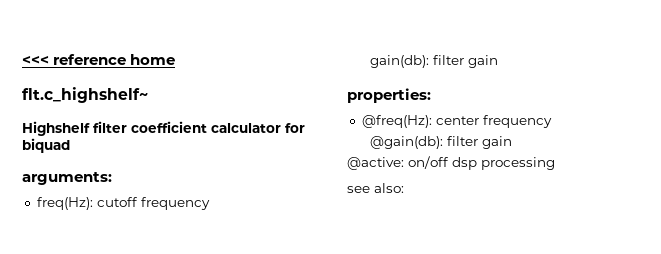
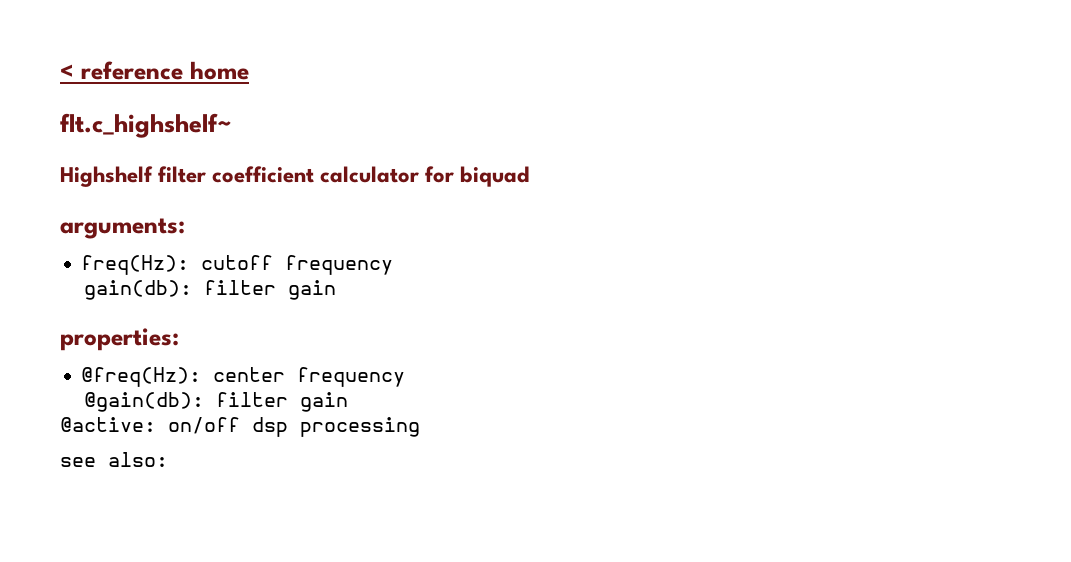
[22,56,49,65] <<< -> [60,64,74,79] <

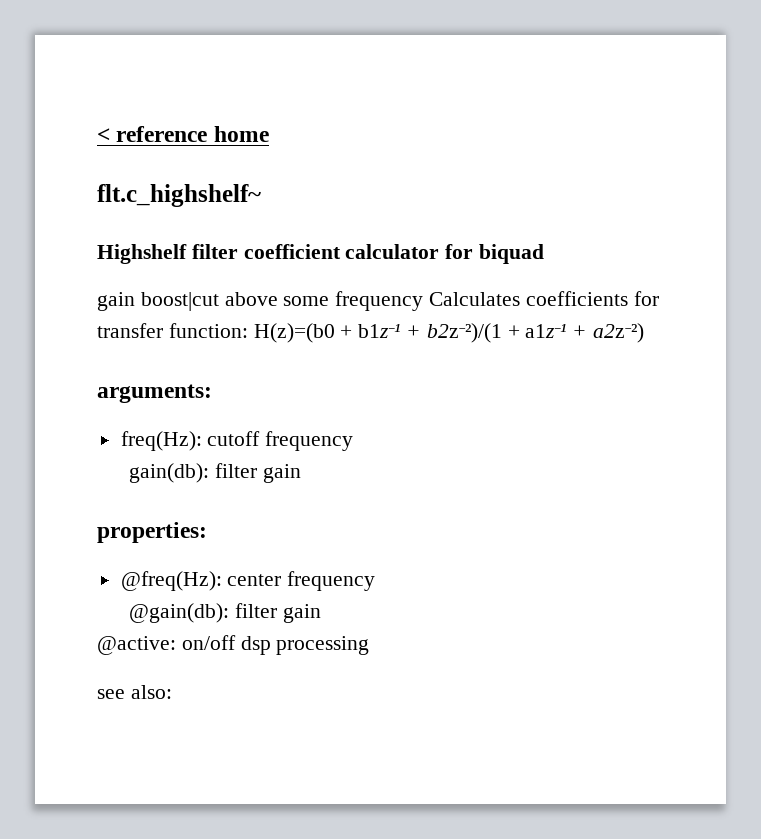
(531, 176) none -> [97,291,659,311] [97,323,645,343] // gain boost|cut above some frequency Calculates coefficients for transfer function: H(z)=(b0 + b1z⁻¹ + b2z⁻²)/(1 + a1z⁻¹ + a2z⁻²)

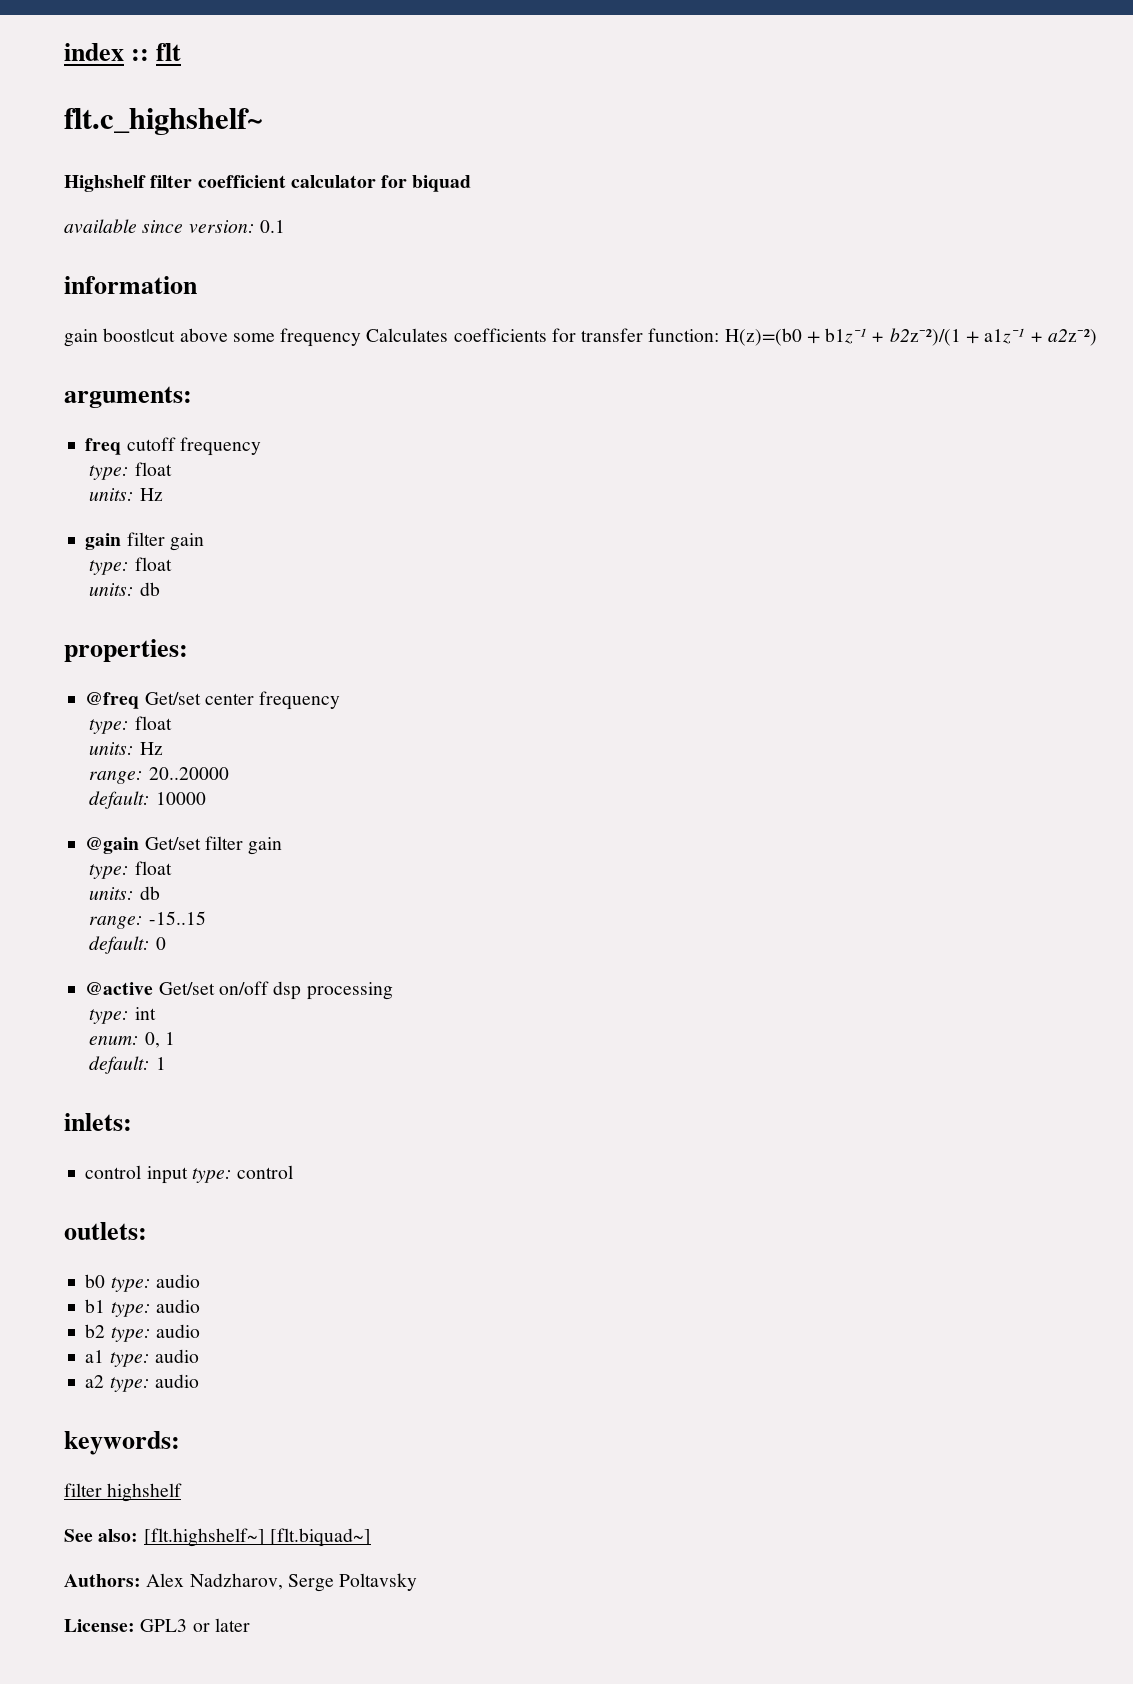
[97,126,269,142] < reference home -> [64,43,182,61] index :: flt
(545, 254) none -> [64,219,285,233] [64,276,197,294] // available since version: 0.1 // information
[120,431,202,451] freq(Hz): -> [85,438,122,455] freq
[128,463,301,483] gain(db): filter gain -> [89,462,172,480] [89,488,163,501] [85,532,204,551] [89,557,172,575] [89,582,160,596] type: float // units: Hz // gain filter gain // type: float // units: db
[120,571,222,591] @freq(Hz): -> [85,692,201,709] @freq Get/set
[128,603,321,623] [97,635,370,655] [97,685,172,699] @gain(db): filter gain // @active: on/off dsp processing // see also: -> [89,716,172,734] [89,742,163,755] [89,767,229,784] [89,791,206,809] [85,836,283,855] [89,861,172,879] [89,886,160,900] [89,911,206,929] [89,936,166,954] [85,981,393,1000] [89,1007,156,1024] [89,1032,175,1048] [89,1056,166,1074] [64,1113,132,1131] [85,1165,294,1184] [64,1222,147,1240] [85,1274,200,1292] [85,1299,200,1317] [85,1324,200,1342] [85,1349,199,1367] [85,1374,199,1392] [64,1431,180,1455] [64,1483,183,1502] [64,1528,371,1547] [64,1573,418,1592] [64,1618,250,1632] type: float // units: Hz // range: 20..20000 // default: 10000 // @gain Get/set filter gain // type: float // units: db // range: -15..15 // default: 0 // @active Get/set on/off dsp processing // type: int // enum: 0, 1 // default: 1 // inlets: // control input type: control // outlets: // b0 type: audio // b1 type: audio // b2 type: audio // a1 type: audio // a2 type: audio // keywords: // filter highshelf // See also: [flt.highshelf~] [flt.biquad~] // Authors: Alex Nadzharov, Serge Poltavsky // License: GPL3 or later

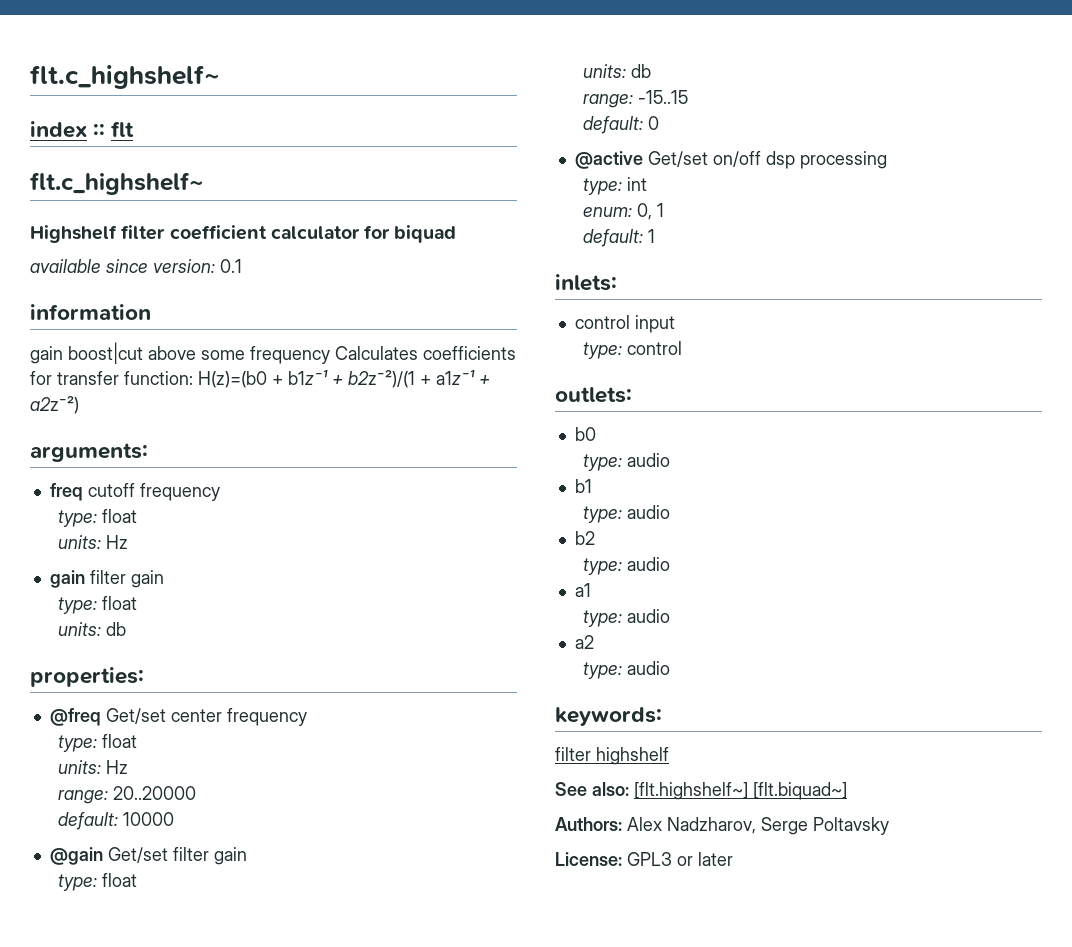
(64, 52) none -> [30,65,220,89] flt.c_highshelf~ //
(188, 1175) none -> (675, 324) //
(106, 1281) none -> (596, 434) //
(106, 1306) none -> (592, 486) //
(106, 1331) none -> (595, 538) //
(105, 1356) none -> (591, 590) //
(105, 1381) none -> (594, 642) //

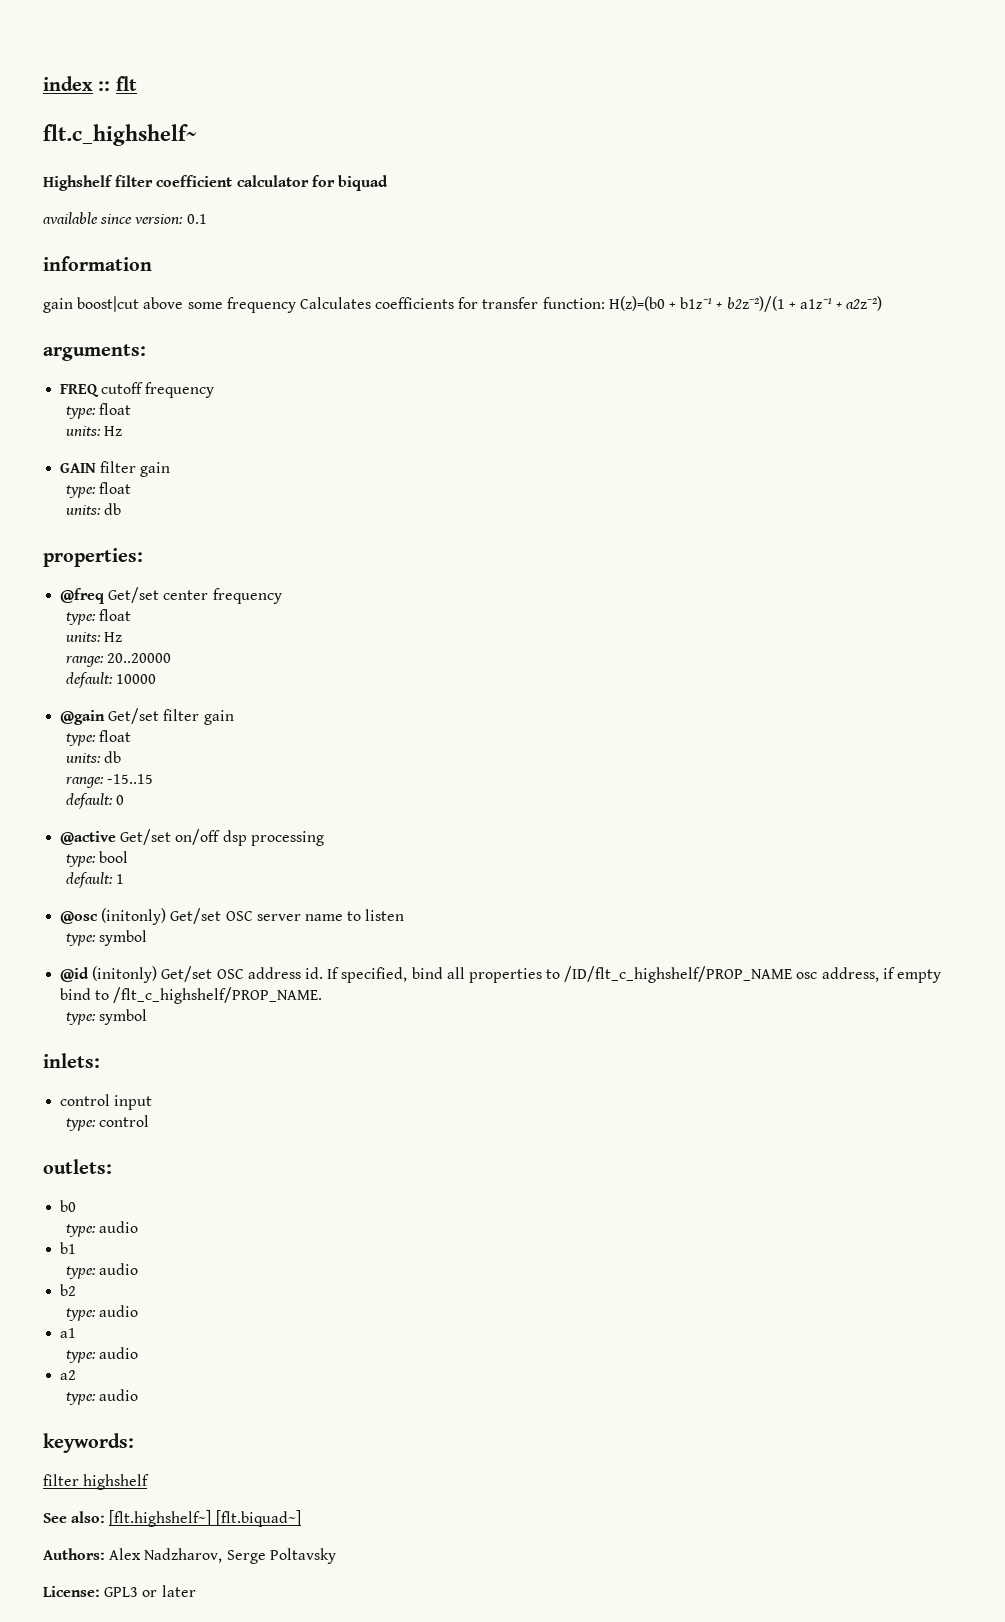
[30,65,220,89] flt.c_highshelf~ // -> (43, 83) none
[49,483,83,501] freq -> [60,384,100,397] FREQ
[49,570,85,588] gain -> [60,463,97,473] GAIN
[627,177,648,191] [583,203,665,220] [583,229,656,247] int // enum: 0, 1 // default: 1 -> [98,851,128,863] [65,872,124,888] [60,908,405,925] [65,930,147,946] [60,966,942,983] [60,987,323,1004] [65,1009,147,1025] bool // default: 1 // @osc (initonly) Get/set OSC server name to listen // type: symbol // @id (initonly) Get/set OSC address id. If specified, bind all properties to /ID/flt_c_highshelf/PROP_NAME osc address, if empty bind to /flt_c_highshelf/PROP_NAME. // type: symbol

